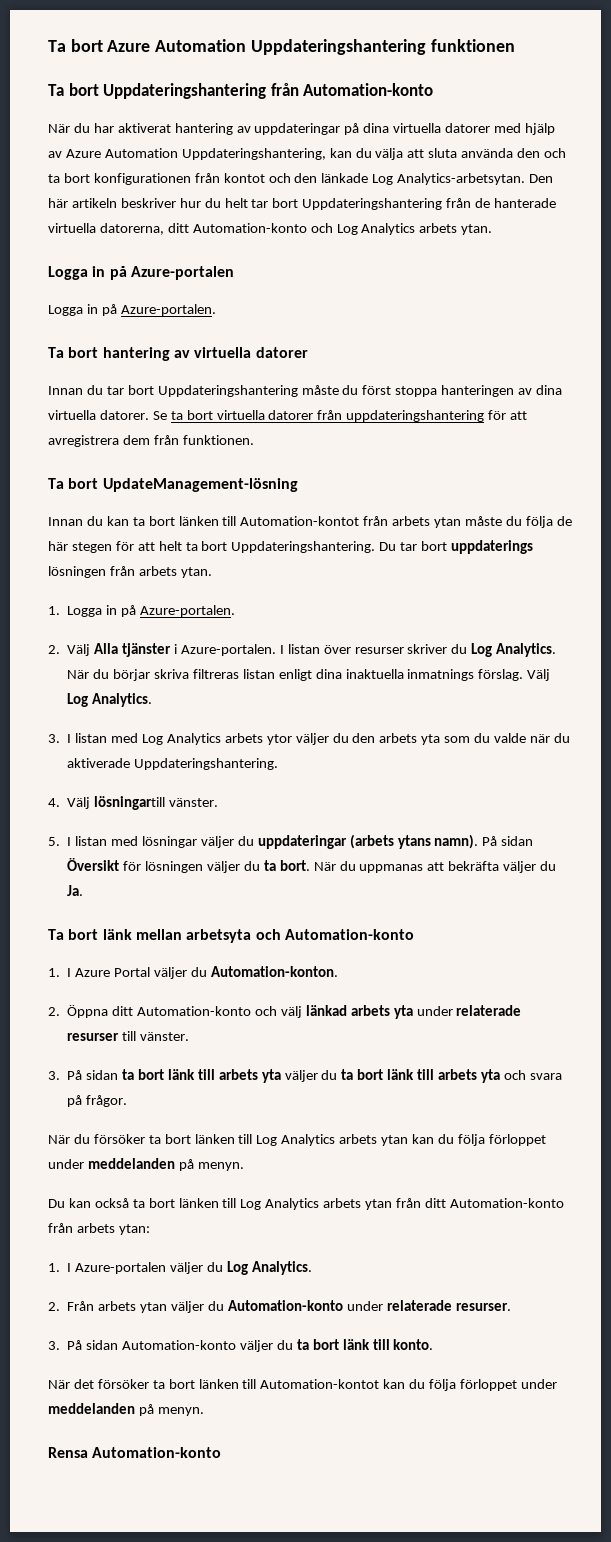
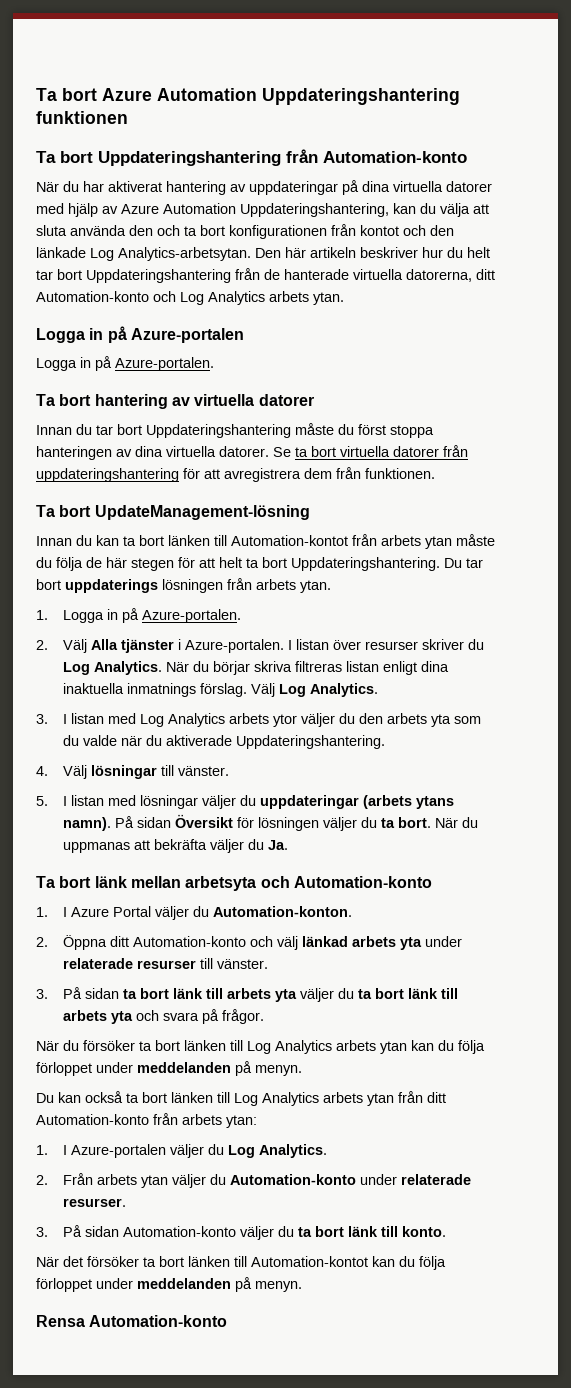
[94,796,166,810] lösningartill -> [91,765,175,779] lösningar till

